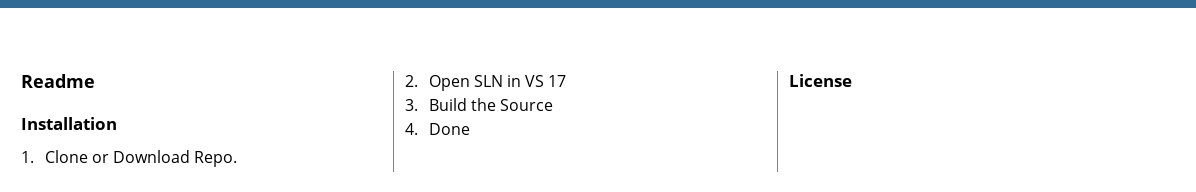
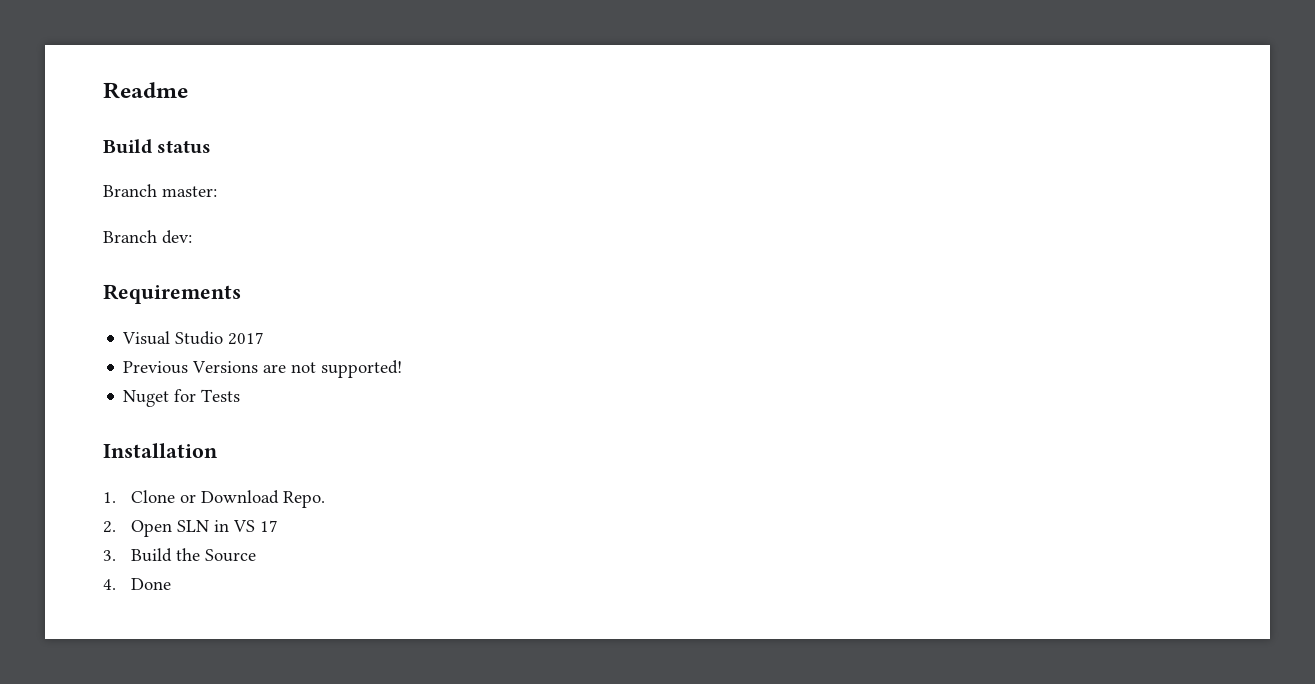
(95, 81) none -> [103,139,212,154] [103,184,217,197] [103,230,192,244] [103,284,241,304] [122,331,265,345] [123,360,403,378] [123,389,241,407] // Build status // Branch master: // Branch dev: // Requirements // Visual Studio 2017 // Previous Versions are not supported! // Nuget for Tests
[789,74,852,87] // License -> (171, 584) none

